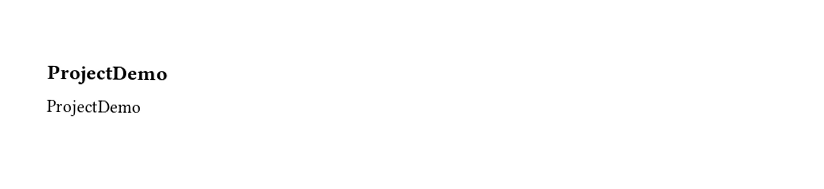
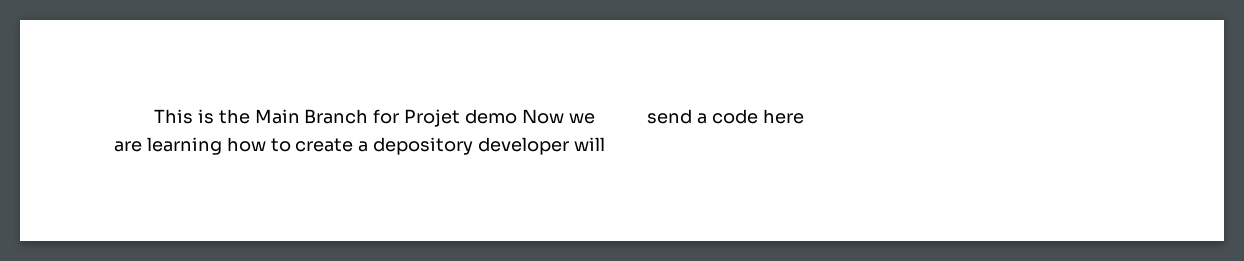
[47,64,168,86] [46,99,141,117] ProjectDemo // ProjectDemo -> [153,109,595,127] [114,137,605,155] [647,109,804,124] This is the Main Branch for Projet demo Now we are learning how to create a depository developer will send a code here

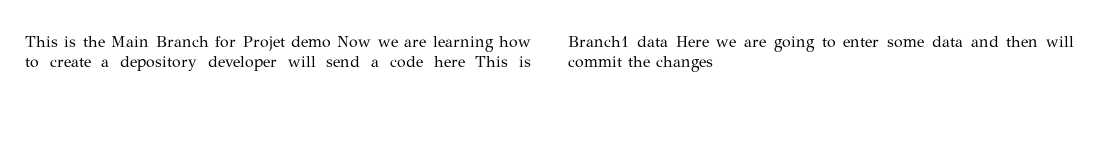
(804, 116) none -> [475,56,532,67] [568,36,1074,52] [568,56,713,72] This is Branch1 data Here we are going to enter some data and then will commit the changes

